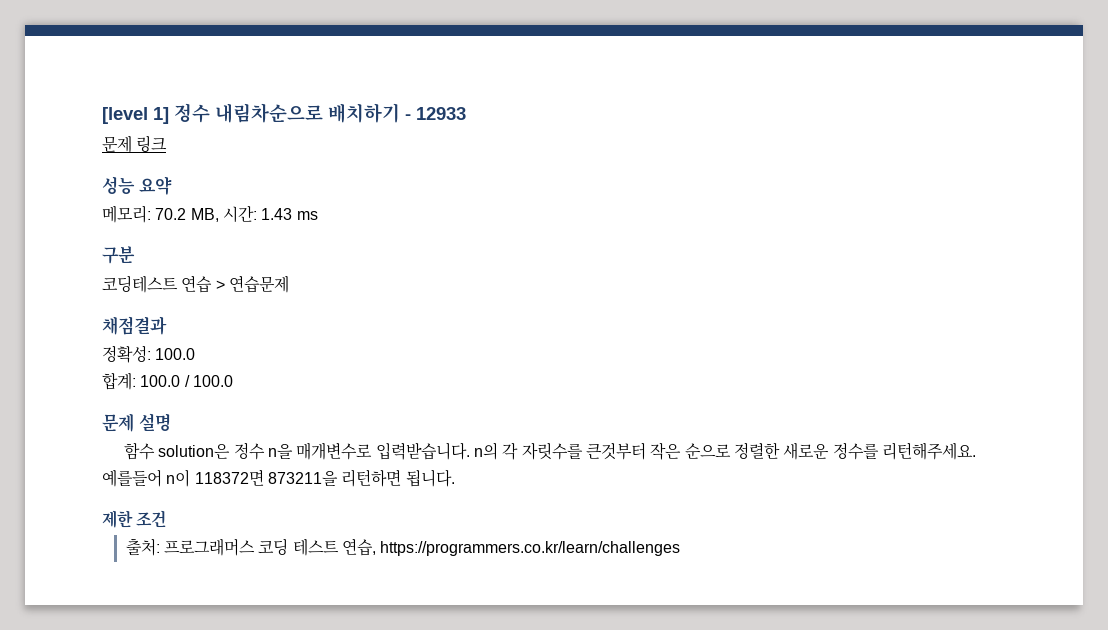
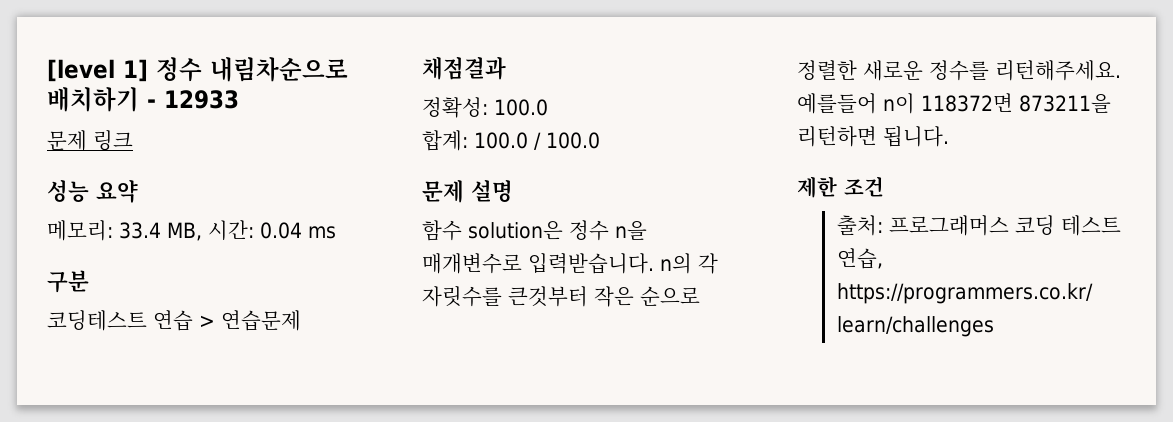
[155,208,187,220] 70.2 -> [119,222,161,239] 33.4
[261,208,293,220] 1.43 -> [260,222,302,239] 0.04

